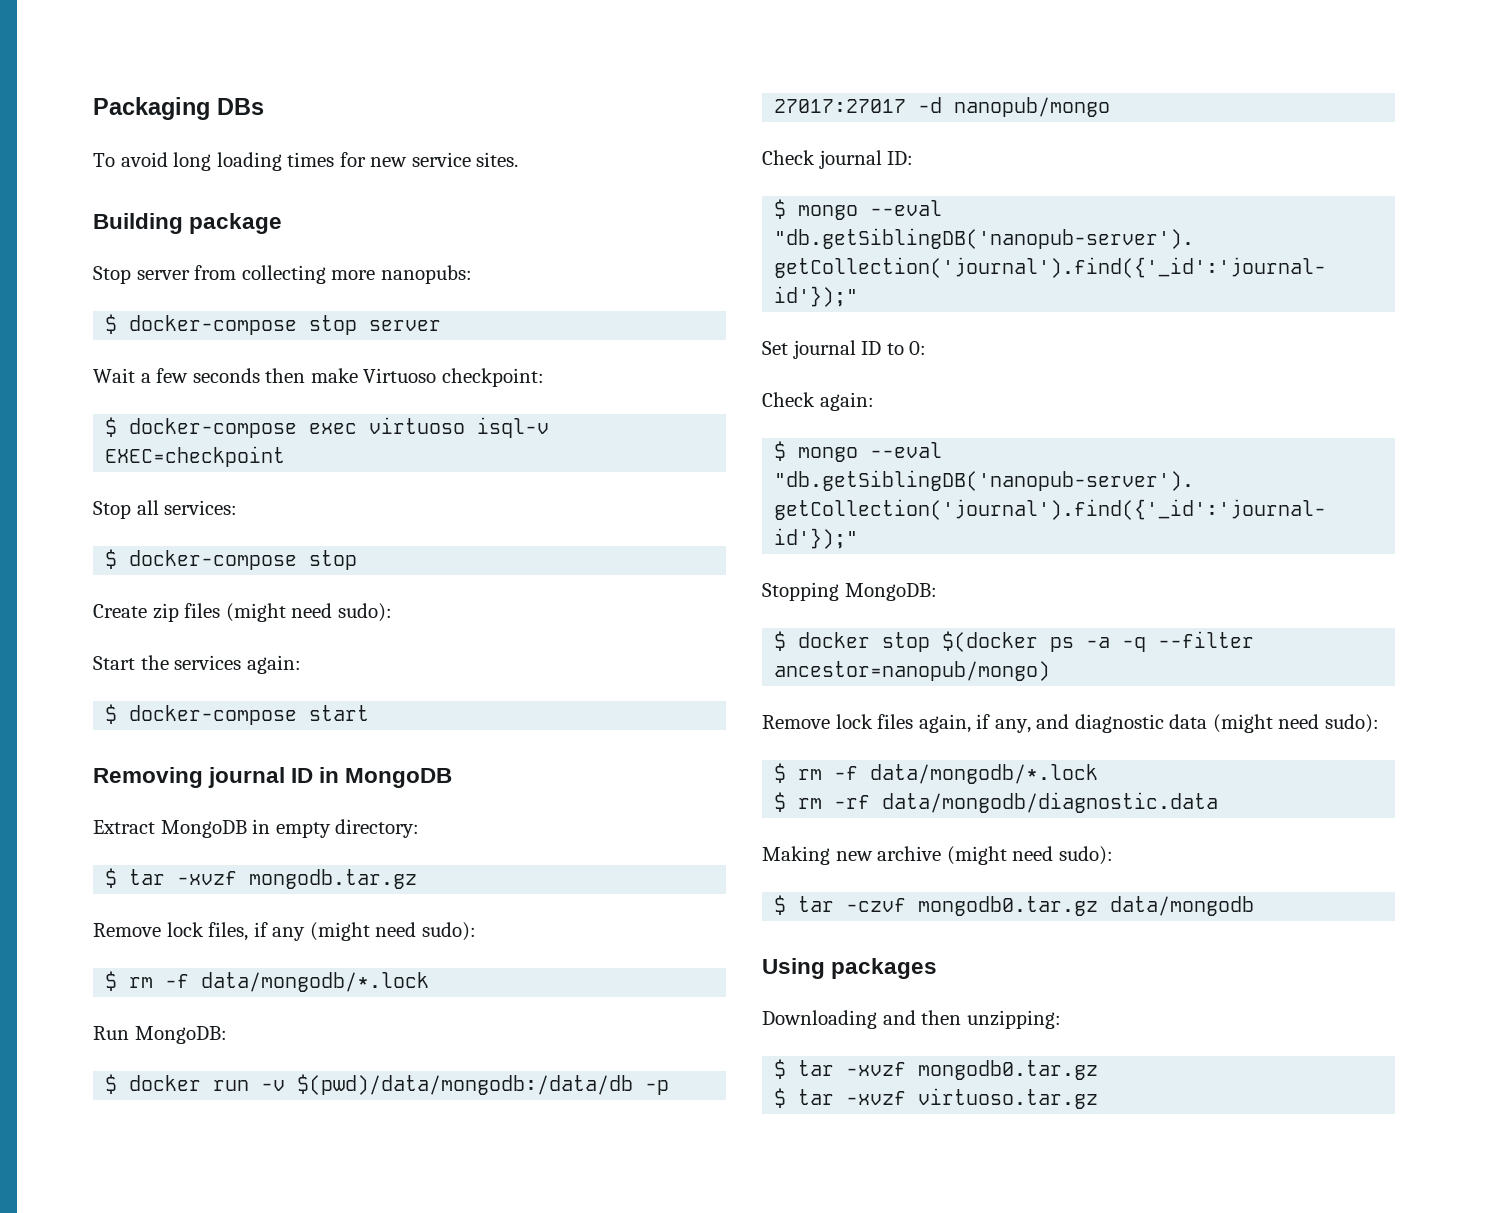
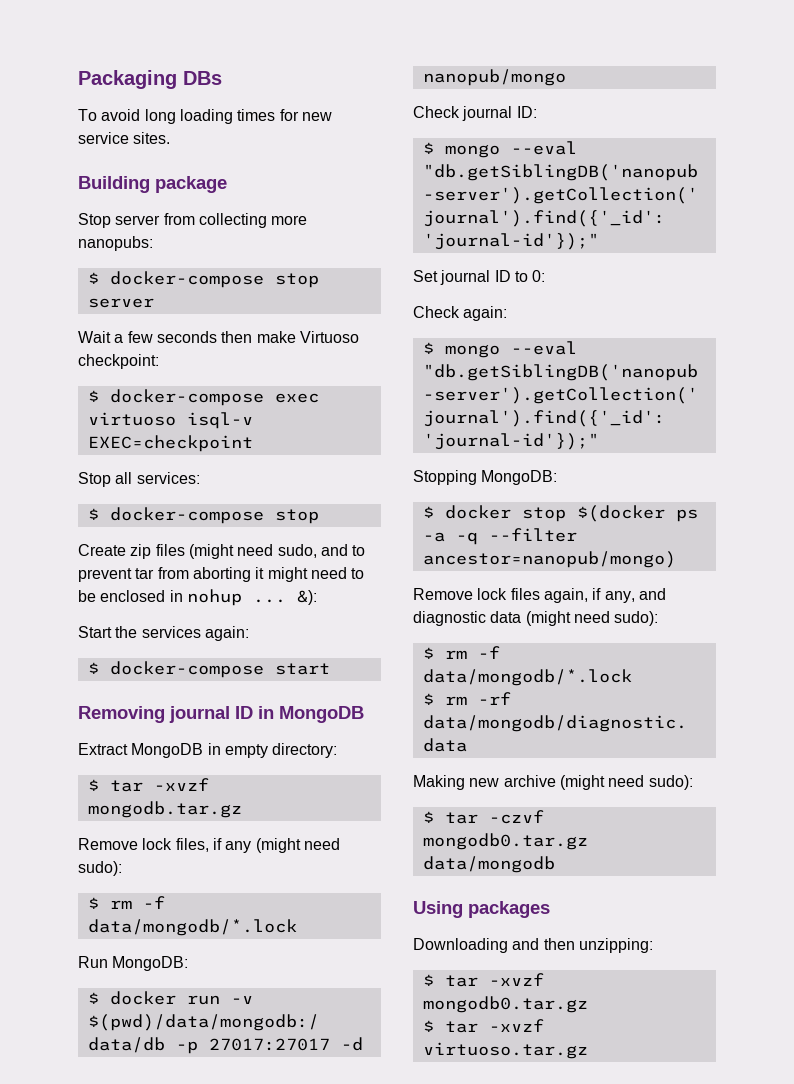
[337,603,392,622] sudo): -> [277,544,366,558] [78,567,365,582] [78,589,317,606] sudo, and to prevent tar from aborting it might need to be enclosed in nohup ... &):

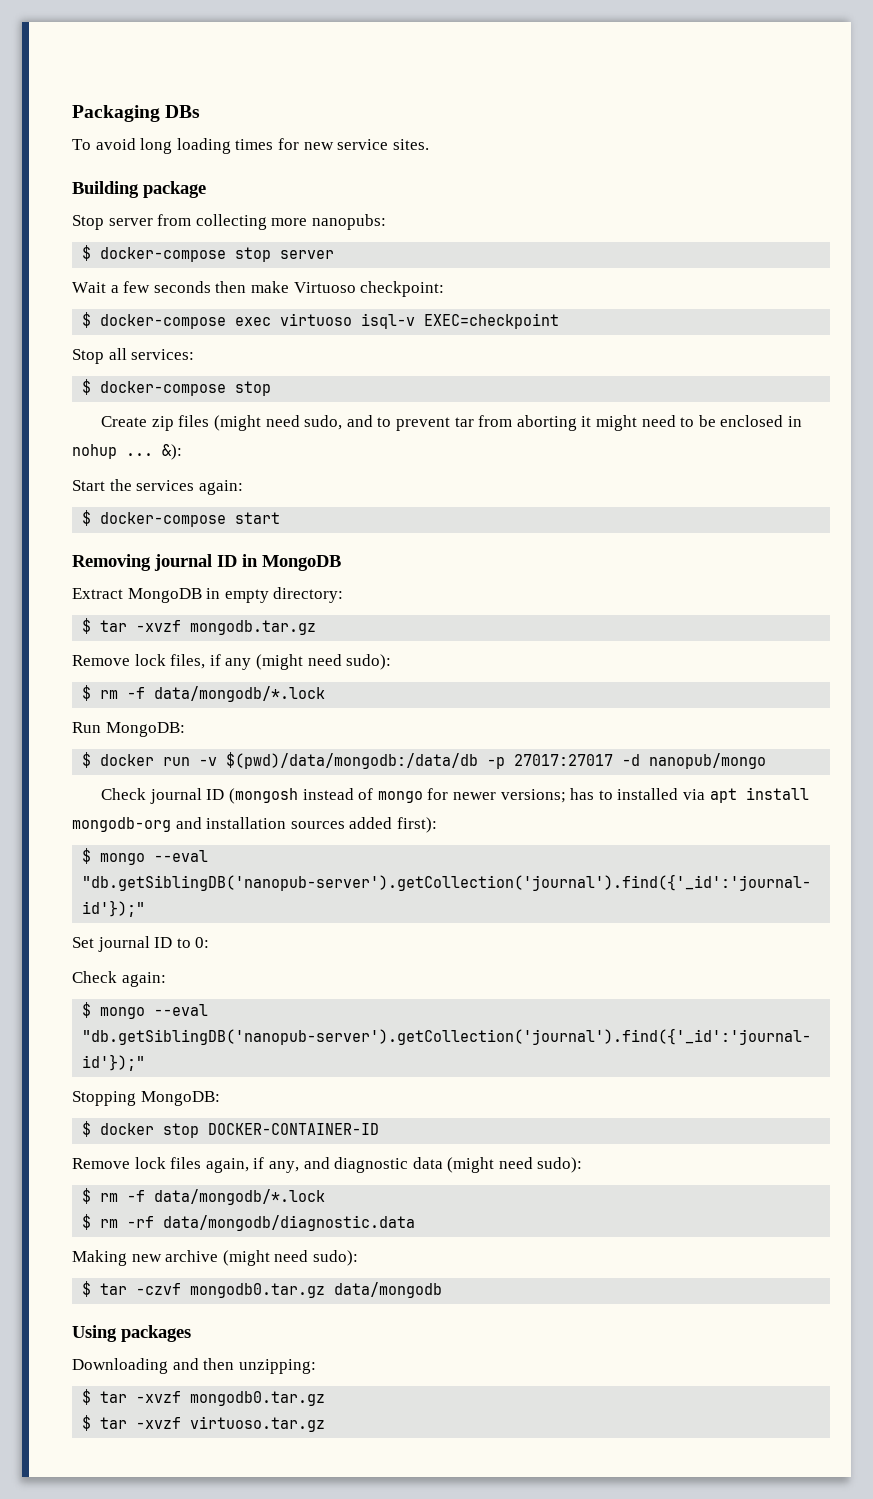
[516,106,537,118] ID: -> [206,787,809,804] [72,817,437,833] ID (mongosh instead of mongo for newer versions; has to installed via apt install mongodb-org and installation sources added first):
[576,505,698,522] [422,528,577,545] [422,551,676,568] $(docker ps -a -q --filter ancestor=nanopub/mongo) -> [208,1123,380,1135] DOCKER-CONTAINER-ID

